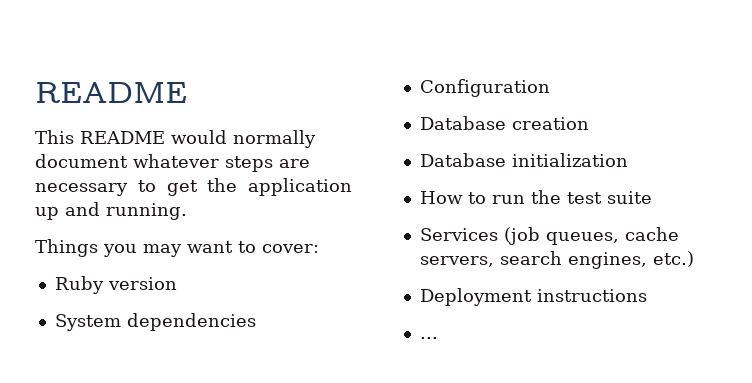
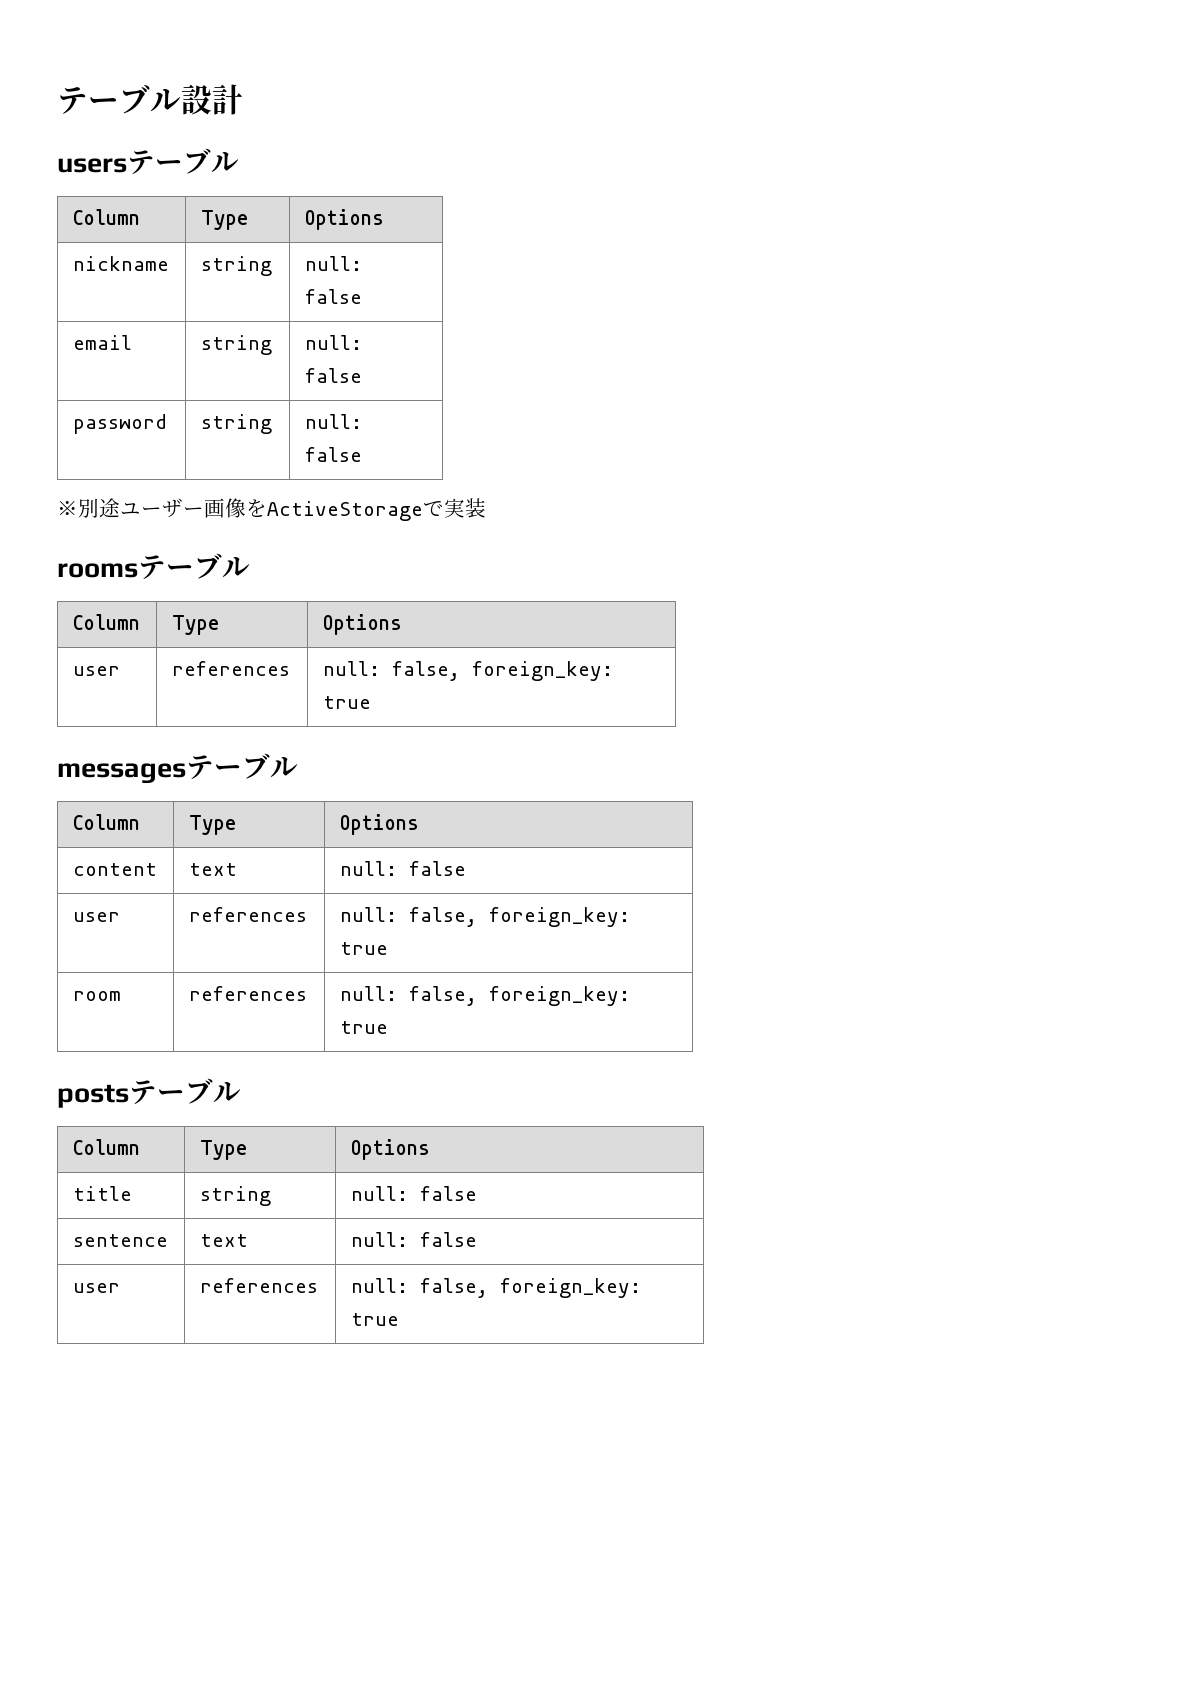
[35,82,187,103] [35,130,316,148] [35,154,310,172] [35,178,352,196] [35,202,187,220] [35,239,319,257] [54,276,177,294] [54,313,256,331] [419,79,550,97] [419,116,589,130] [419,153,628,167] [419,190,652,204] [419,227,679,245] [419,251,694,269] [419,288,647,306] [419,337,438,339] README // This README would normally document whatever steps are necessary to get the application up and running. // Things you may want to cover: // Ruby version // System dependencies // Configuration // Database creation // Database initialization // How to run the test suite // Services (job queues, cache servers, search engines, etc.) // Deployment instructions // ... -> [57,84,243,115] [57,148,239,174] [72,209,140,225] [200,210,249,230] [304,209,384,230] [72,256,169,271] [200,256,272,276] [304,256,362,271] [304,289,362,304] [72,335,132,350] [200,335,272,355] [304,335,362,350] [304,368,362,383] [72,414,167,434] [200,414,272,434] [304,414,362,429] [304,447,362,462] [57,498,486,521] [57,553,250,579] [72,614,140,630] [171,615,220,635] [322,614,402,635] [72,666,120,676] [171,661,290,676] [322,661,613,681] [322,696,371,709] [57,753,298,784] [72,814,140,830] [188,815,237,835] [339,814,419,835] [72,863,157,876] [188,863,237,876] [339,861,466,876] [72,912,120,922] [188,907,307,922] [339,907,630,927] [339,942,388,955] [72,991,121,1001] [188,986,307,1001] [339,986,630,1006] [339,1021,388,1034] [57,1078,241,1108] [72,1139,140,1155] [199,1140,248,1160] [350,1139,430,1160] [72,1186,132,1201] [199,1186,271,1206] [350,1186,477,1201] [72,1234,168,1247] [199,1234,248,1247] [350,1232,477,1247] [72,1283,120,1293] [199,1278,318,1293] [350,1278,641,1298] [350,1313,399,1326] テーブル設計 // usersテーブル // Column | Type | Options // nickname | string | null: false // email | string | null: false // password | string | null: false // ※別途ユーザー画像をActiveStorageで実装 // roomsテーブル // Column | Type | Options // user | references | null: false, foreign_key: true // messagesテーブル // Column | Type | Options // content | text | null: false // user | references | null: false, foreign_key: true // room | references | null: false, foreign_key: true // postsテーブル // Column | Type | Options // title | string | null: false // sentence | text | null: false // user | references | null: false, foreign_key: true

